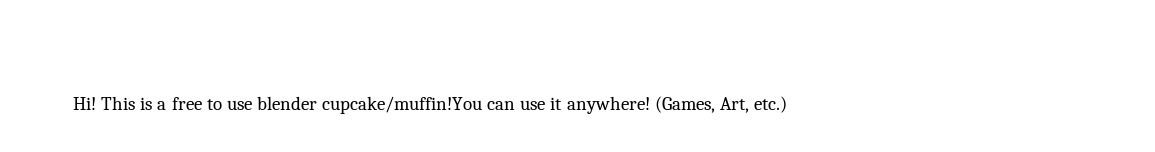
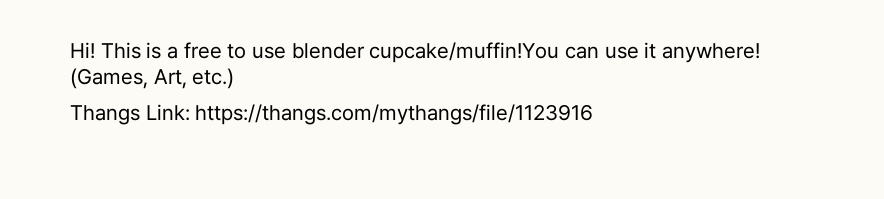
(787, 104) none -> [70,104,594,125] // Thangs Link: https://thangs.com/mythangs/file/1123916

